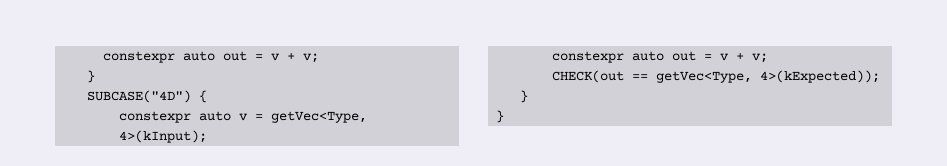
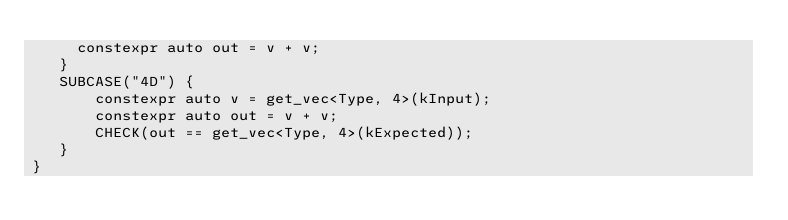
[270,111,367,123] getVec<Type, -> [265,93,383,106] get_vec<Type,
[655,71,752,83] getVec<Type, -> [211,127,329,140] get_vec<Type,

